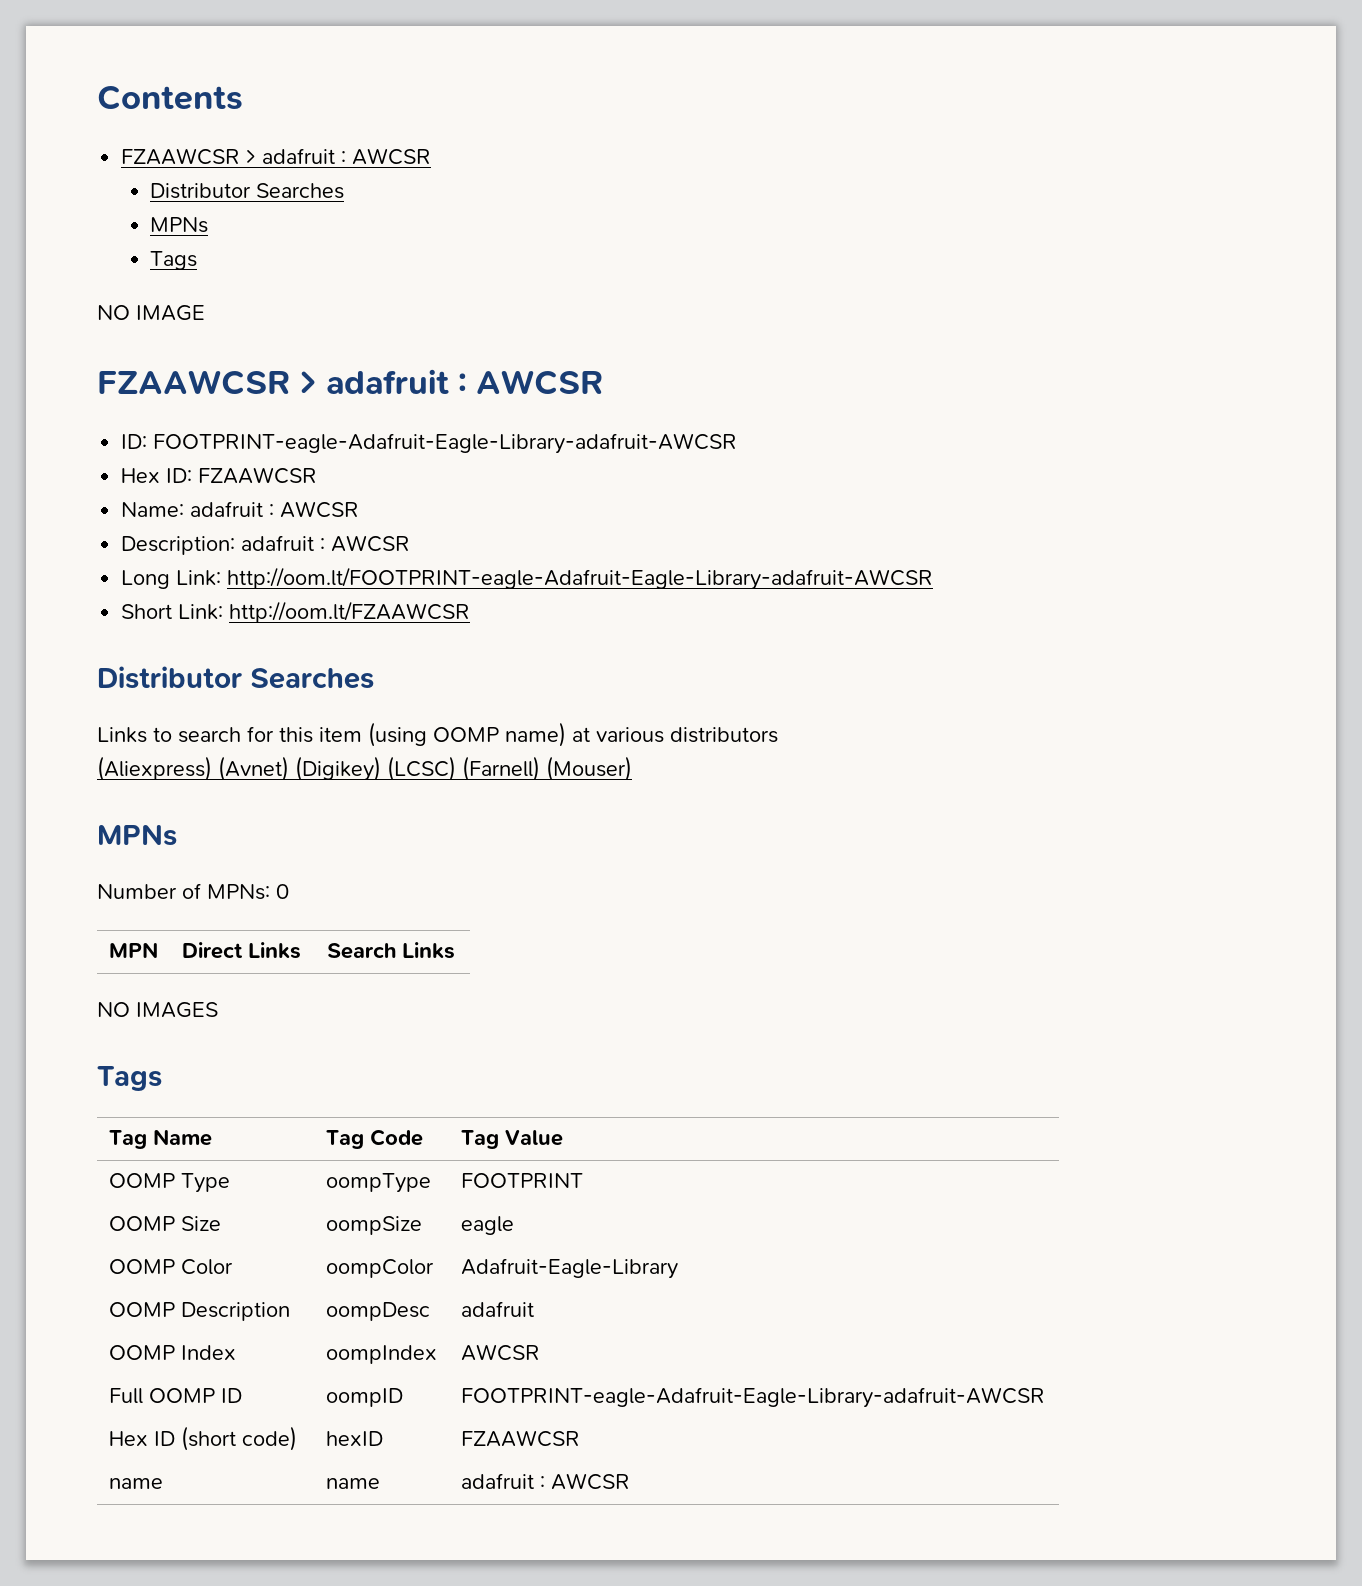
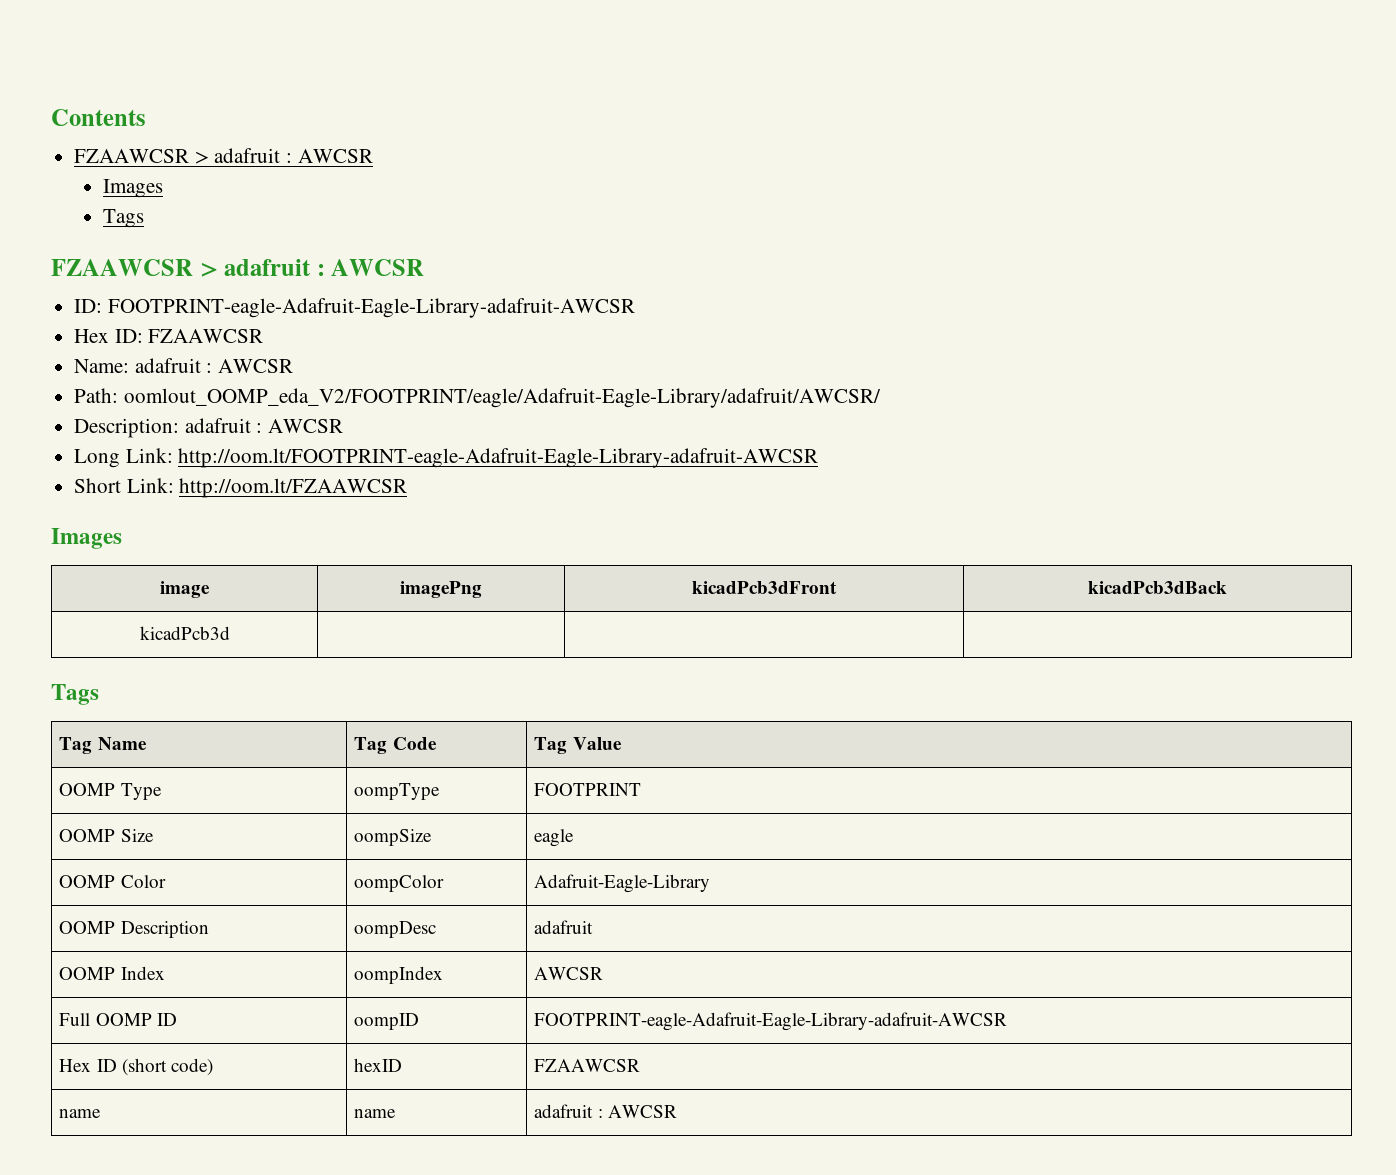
[150,183,345,199] [150,217,209,233] [150,251,198,270] [97,305,205,321] Distributor Searches // MPNs // Tags // NO IMAGE -> [103,179,164,198] [103,209,145,228] Images // Tags
(360, 509) none -> [74,388,881,408] // Path: oomlout_OOMP_eda_V2/FOOTPRINT/eagle/Adafruit-Eagle-Library/adafruit/AWCSR/
[97,666,374,689] [97,722,778,747] [97,756,632,781] [97,824,177,846] [97,883,289,900] [108,942,158,958] [181,942,301,959] [326,942,455,959] [97,1002,218,1018] Distributor Searches // Links to search for this item (using OOMP name) at various distributors // (Aliexpress) (Avnet) (Digikey) (LCSC) (Farnell) (Mouser) // MPNs // Number of MPNs: 0 // MPN | Direct Links | Search Links // NO IMAGES -> [51,528,122,549] [160,581,210,598] [400,581,482,598] [692,581,837,594] [1088,581,1227,594] [139,626,230,640] Images // image | imagePng | kicadPcb3dFront | kicadPcb3dBack // kicadPcb3d | | |

